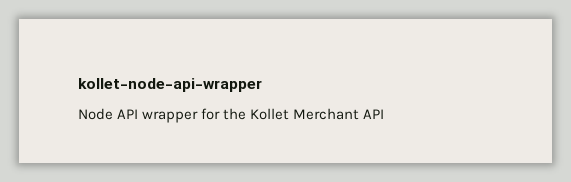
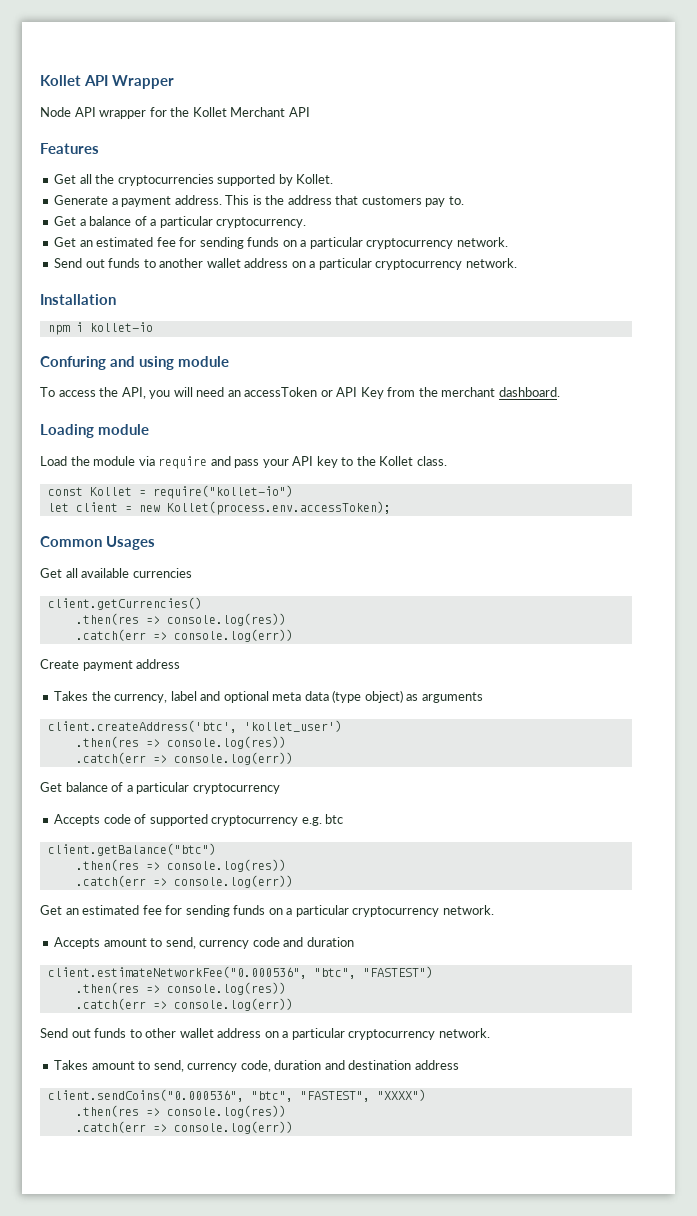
[78,78,262,92] kollet-node-api-wrapper -> [40,75,175,89] Kollet API Wrapper
(385, 114) none -> [40,143,99,154] [54,174,334,186] [54,195,464,207] [54,216,307,228] [54,237,508,249] [54,258,517,270] [40,294,116,305] [47,322,153,335] [40,356,229,370] [40,387,560,399] [40,424,150,438] [40,456,447,469] [47,485,293,499] [47,501,391,515] [40,536,156,550] [40,568,192,578] [47,597,202,610] [75,613,286,626] [75,629,293,642] [40,659,181,671] [54,690,483,703] [47,720,342,733] [75,736,286,749] [75,752,293,765] [40,782,280,794] [54,814,344,826] [47,843,216,856] [75,859,286,872] [75,875,293,888] [40,905,494,917] [54,937,354,949] [47,966,433,979] [75,982,286,995] [75,998,293,1011] [40,1028,490,1040] [54,1060,459,1072] [47,1089,426,1102] [75,1105,286,1118] [75,1121,293,1134] // Features // Get all the cryptocurrencies supported by Kollet. // Generate a payment address. This is the address that customers pay to. // Get a balance of a particular cryptocurrency. // Get an estimated fee for sending funds on a particular cryptocurrency network. // Send out funds to another wallet address on a particular cryptocurrency network. // Installation // npm i kollet-io // Confuring and using module // To access the API, you will need an accessToken or API Key from the merchant dashboard. // Loading module // Load the module via require and pass your API key to the Kollet class. // const Kollet = require("kollet-io") // let client = new Kollet(process.env.accessToken); // Common Usages // Get all available currencies // client.getCurrencies() // .then(res => console.log(res)) // .catch(err => console.log(err)) // Create payment address // Takes the currency, label and optional meta data (type object) as arguments // client.createAddress('btc', 'kollet_user') // .then(res => console.log(res)) // .catch(err => console.log(err)) // Get balance of a particular cryptocurrency // Accepts code of supported cryptocurrency e.g. btc // client.getBalance("btc") // .then(res => console.log(res)) // .catch(err => console.log(err)) // Get an estimated fee for sending funds on a particular cryptocurrency network. // Accepts amount to send, currency code and duration // client.estimateNetworkFee("0.000536", "btc", "FASTEST") // .then(res => console.log(res)) // .catch(err => console.log(err)) // Send out funds to other wallet address on a particular cryptocurrency network. // Takes amount to send, currency code, duration and destination address // client.sendCoins("0.000536", "btc", "FASTEST", "XXXX") // .then(res => console.log(res)) // .catch(err => console.log(err))

